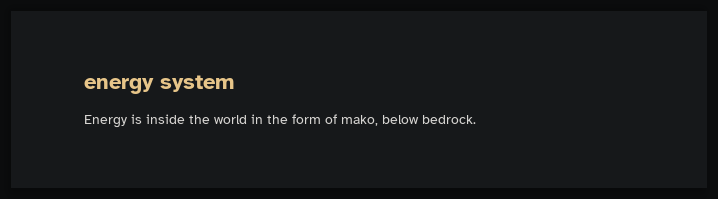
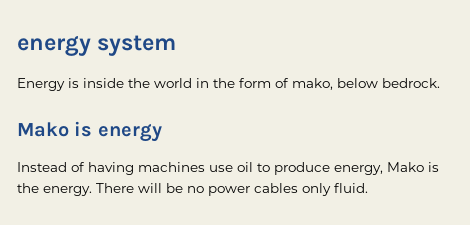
(476, 119) none -> [17,121,162,142] [17,162,439,175] [17,183,368,196] // Mako is energy // Instead of having machines use oil to produce energy, Mako is the energy. There will be no power cables only fluid.

